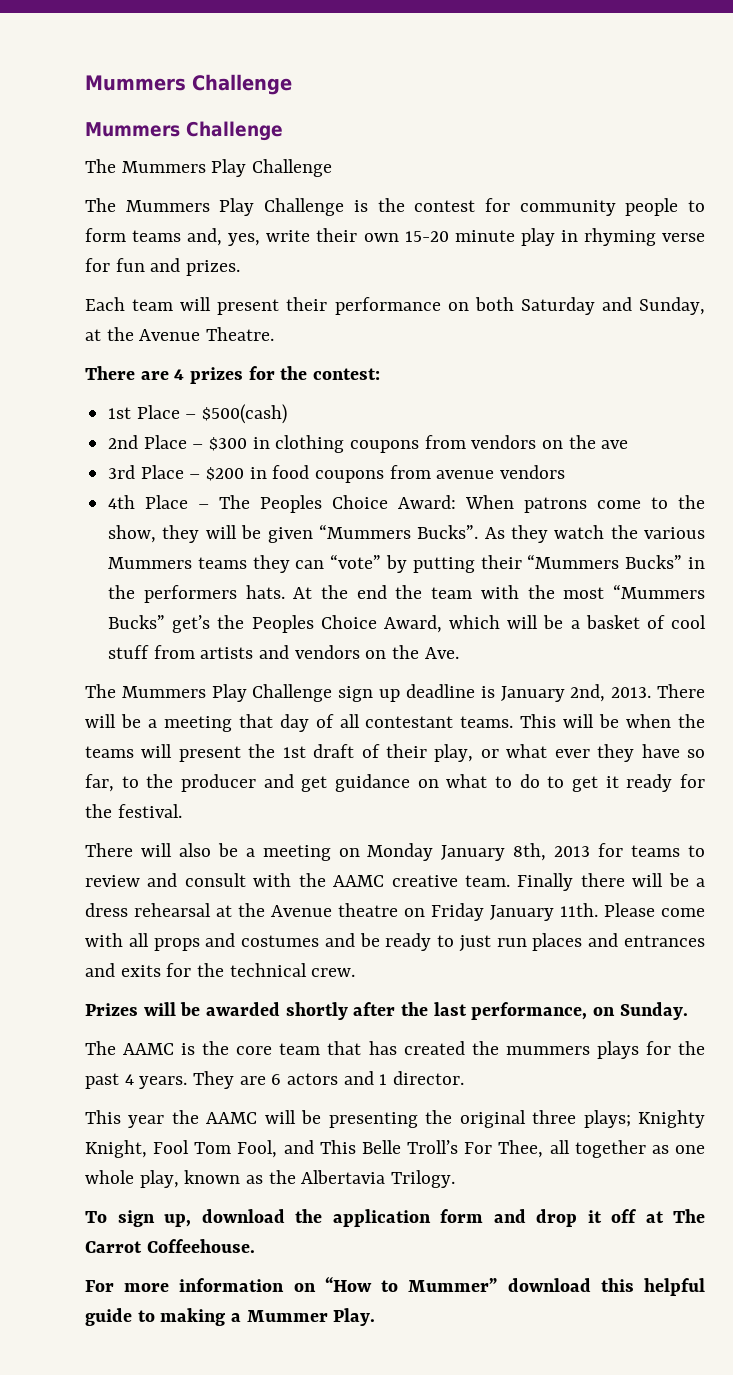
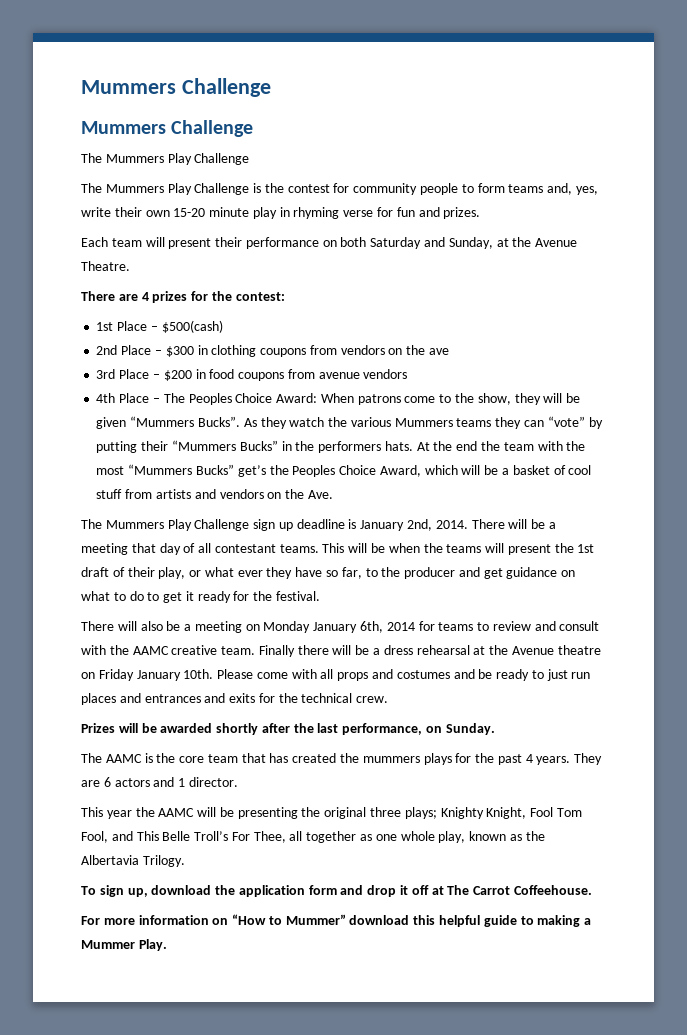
[611,687,652,698] 2013. -> [435,520,468,529] 2014.
[513,843,591,861] 8th, 2013 -> [360,621,415,633] 6th, 2014
[560,903,598,917] 11th. -> [183,669,214,679] 10th.

